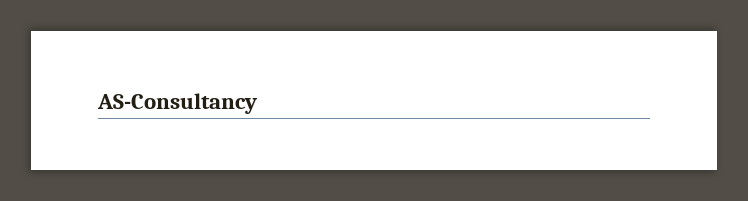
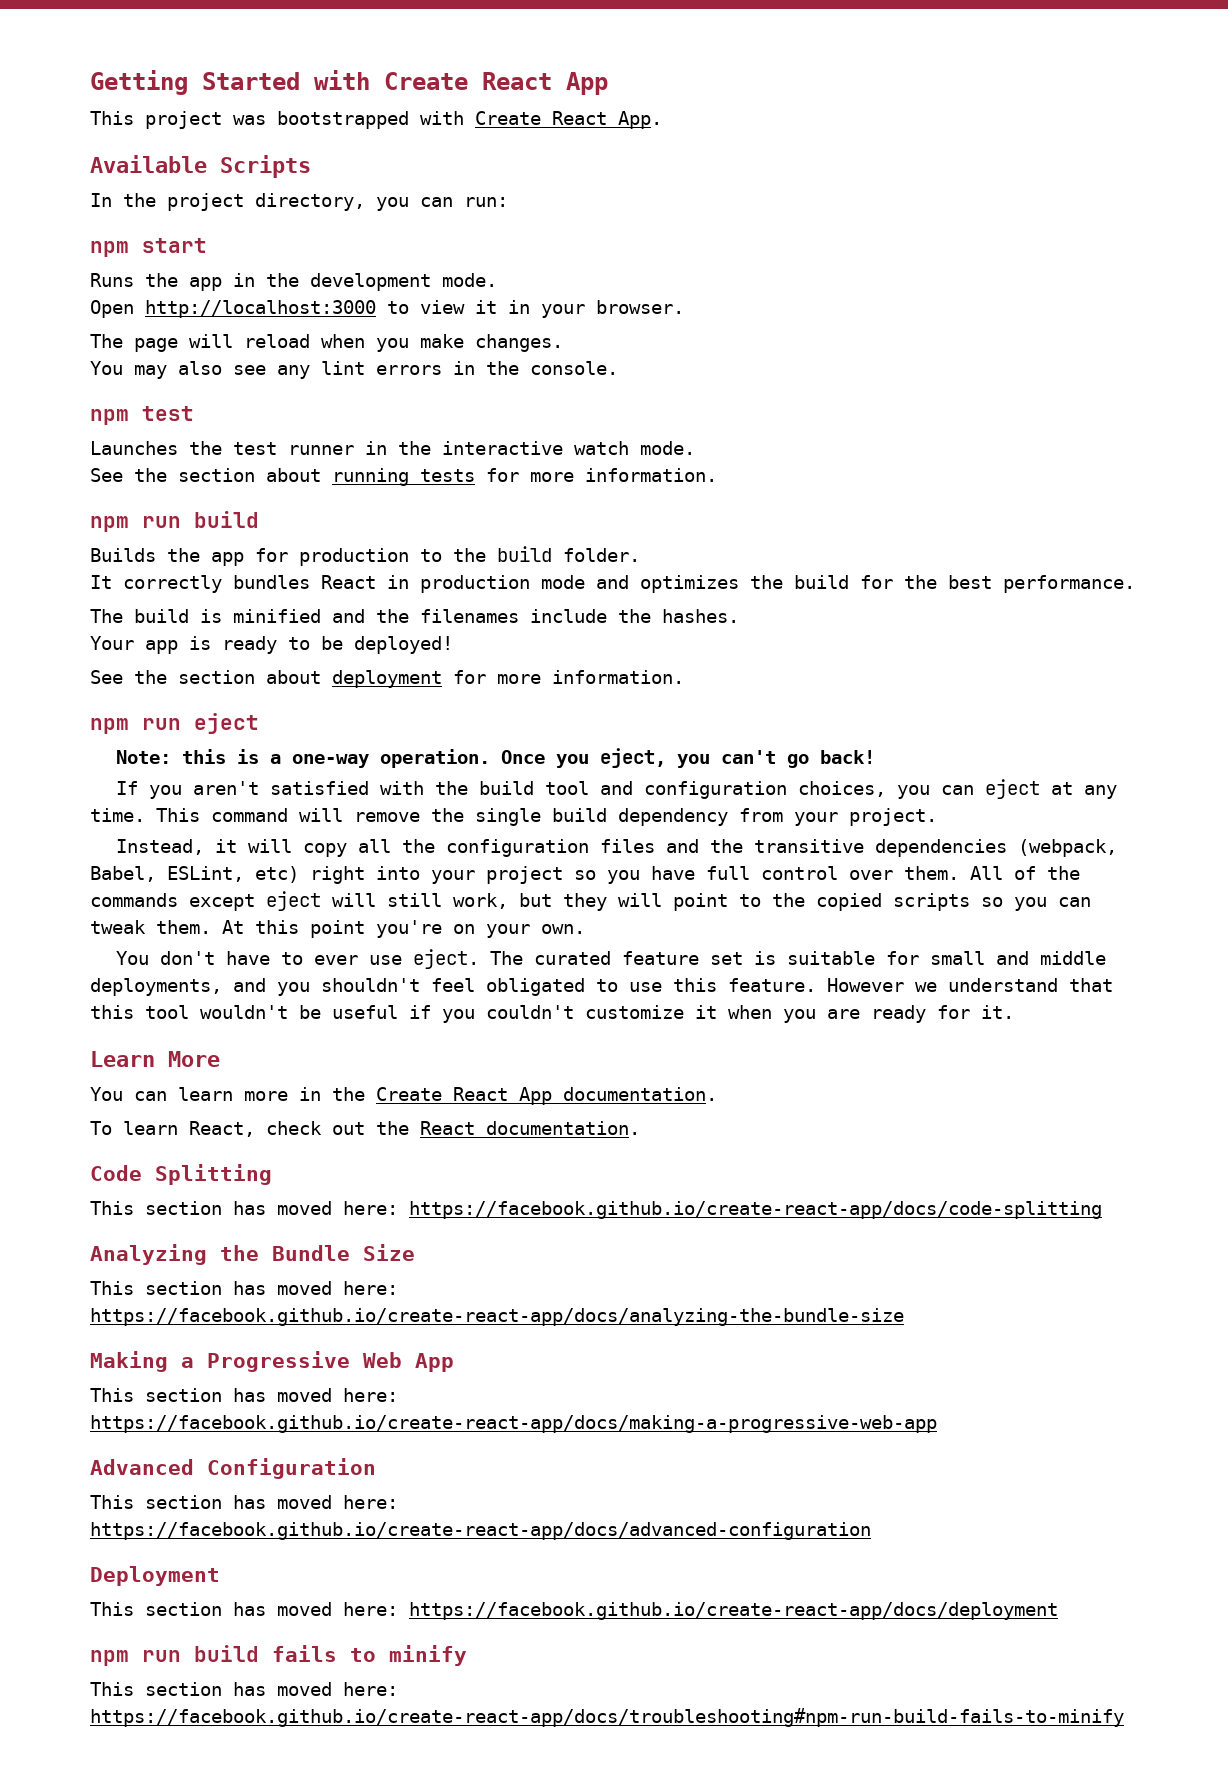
[97,93,257,114] AS-Consultancy -> [90,70,608,95] [90,111,662,129] [90,155,311,178] [90,193,508,211] [90,238,207,257] [90,273,497,291] [90,300,684,318] [90,334,563,352] [90,361,618,379] [90,406,194,425] [90,441,695,455] [90,468,717,486] [90,511,259,532] [90,546,640,566] [90,575,1135,593] [90,609,739,623] [90,636,453,654] [90,670,684,688] [90,713,259,734] [115,748,875,768] [115,779,1117,799] [90,808,937,826] [115,839,1117,857] [90,866,1080,884] [90,891,1091,911] [90,920,585,938] [115,949,1106,969] [90,978,1113,996] [90,1005,1014,1023] [90,1051,220,1067] [90,1087,717,1105] [90,1121,640,1137] [90,1164,272,1185] [90,1201,1102,1219] [90,1244,415,1265] [90,1281,398,1295] [90,1308,904,1326] [90,1351,454,1372] [90,1388,398,1402] [90,1415,937,1433] [90,1458,376,1479] [90,1495,398,1509] [90,1522,871,1540] [90,1566,220,1586] [90,1602,1058,1620] [90,1645,467,1666] [90,1682,398,1696] [90,1708,1124,1727] Getting Started with Create React App // This project was bootstrapped with Create React App. // Available Scripts // In the project directory, you can run: // npm start // Runs the app in the development mode. // Open http://localhost:3000 to view it in your browser. // The page will reload when you make changes. // You may also see any lint errors in the console. // npm test // Launches the test runner in the interactive watch mode. // See the section about running tests for more information. // npm run build // Builds the app for production to the build folder. // It correctly bundles React in production mode and optimizes the build for the best performance. // The build is minified and the filenames include the hashes. // Your app is ready to be deployed! // See the section about deployment for more information. // npm run eject // Note: this is a one-way operation. Once you eject, you can't go back! // If you aren't satisfied with the build tool and configuration choices, you can eject at any time. This command will remove the single build dependency from your project. // Instead, it will copy all the configuration files and the transitive dependencies (webpack, Babel, ESLint, etc) right into your project so you have full control over them. All of the commands except eject will still work, but they will point to the copied scripts so you can tweak them. At this point you're on your own. // You don't have to ever use eject. The curated feature set is suitable for small and middle deployments, and you shouldn't feel obligated to use this feature. However we understand that this tool wouldn't be useful if you couldn't customize it when you are ready for it. // Learn More // You can learn more in the Create React App documentation. // To learn React, check out the React documentation. // Code Splitting // This section has moved here: https://facebook.github.io/create-react-app/docs/code-splitting // Analyzing the Bundle Size // This section has moved here: https://facebook.github.io/create-react-app/docs/analyzing-the-bundle-size // Making a Progressive Web App // This section has moved here: https://facebook.github.io/create-react-app/docs/making-a-progressive-web-app // Advanced Configuration // This section has moved here: https://facebook.github.io/create-react-app/docs/advanced-configuration // Deployment // This section has moved here: https://facebook.github.io/create-react-app/docs/deployment // npm run build fails to minify // This section has moved here: https://facebook.github.io/create-react-app/docs/troubleshooting#npm-run-build-fails-to-minify

